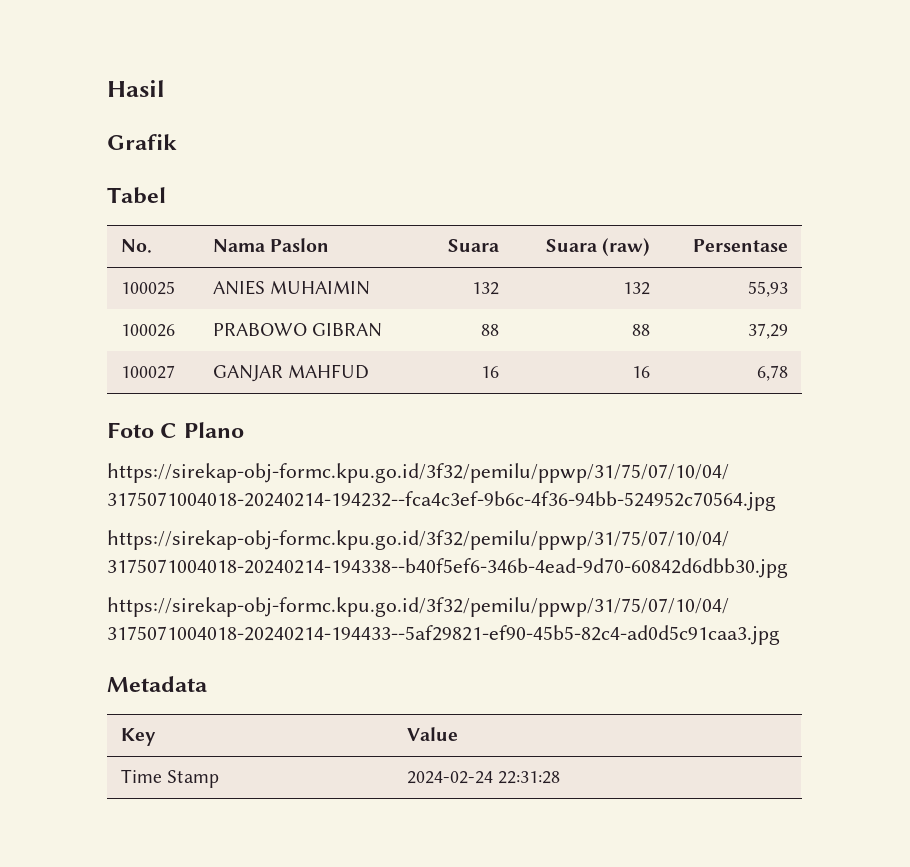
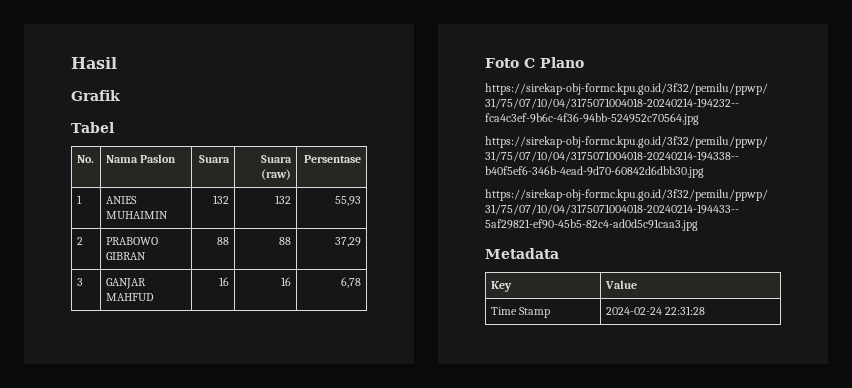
[121,281,176,295] 100025 -> [76,195,82,204] 1
[121,324,176,337] 100026 -> [76,237,83,245] 2
[121,365,176,379] 100027 -> [76,278,83,286] 3

